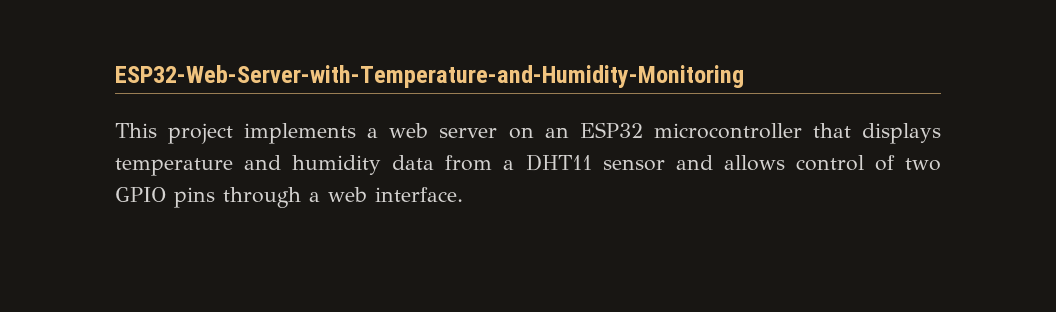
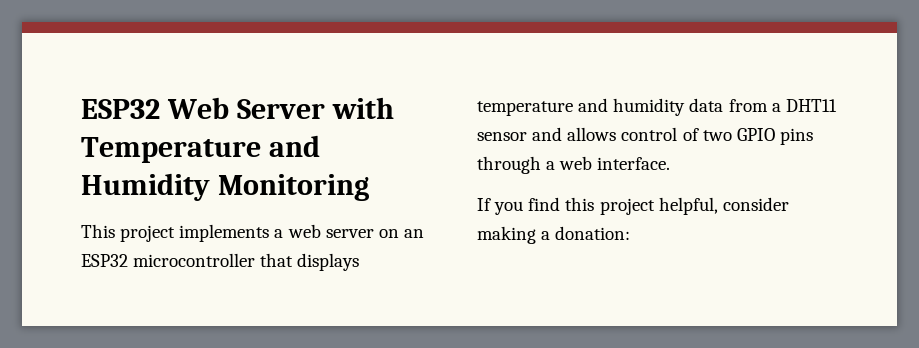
[115,65,744,88] ESP32-Web-Server-with-Temperature-and-Humidity-Monitoring -> [81,97,394,119] [81,135,320,163] [81,173,369,201] ESP32 Web Server with Temperature and Humidity Monitoring
(463, 194) none -> [477,197,789,215] [477,226,631,244] // If you find this project helpful, consider making a donation:

